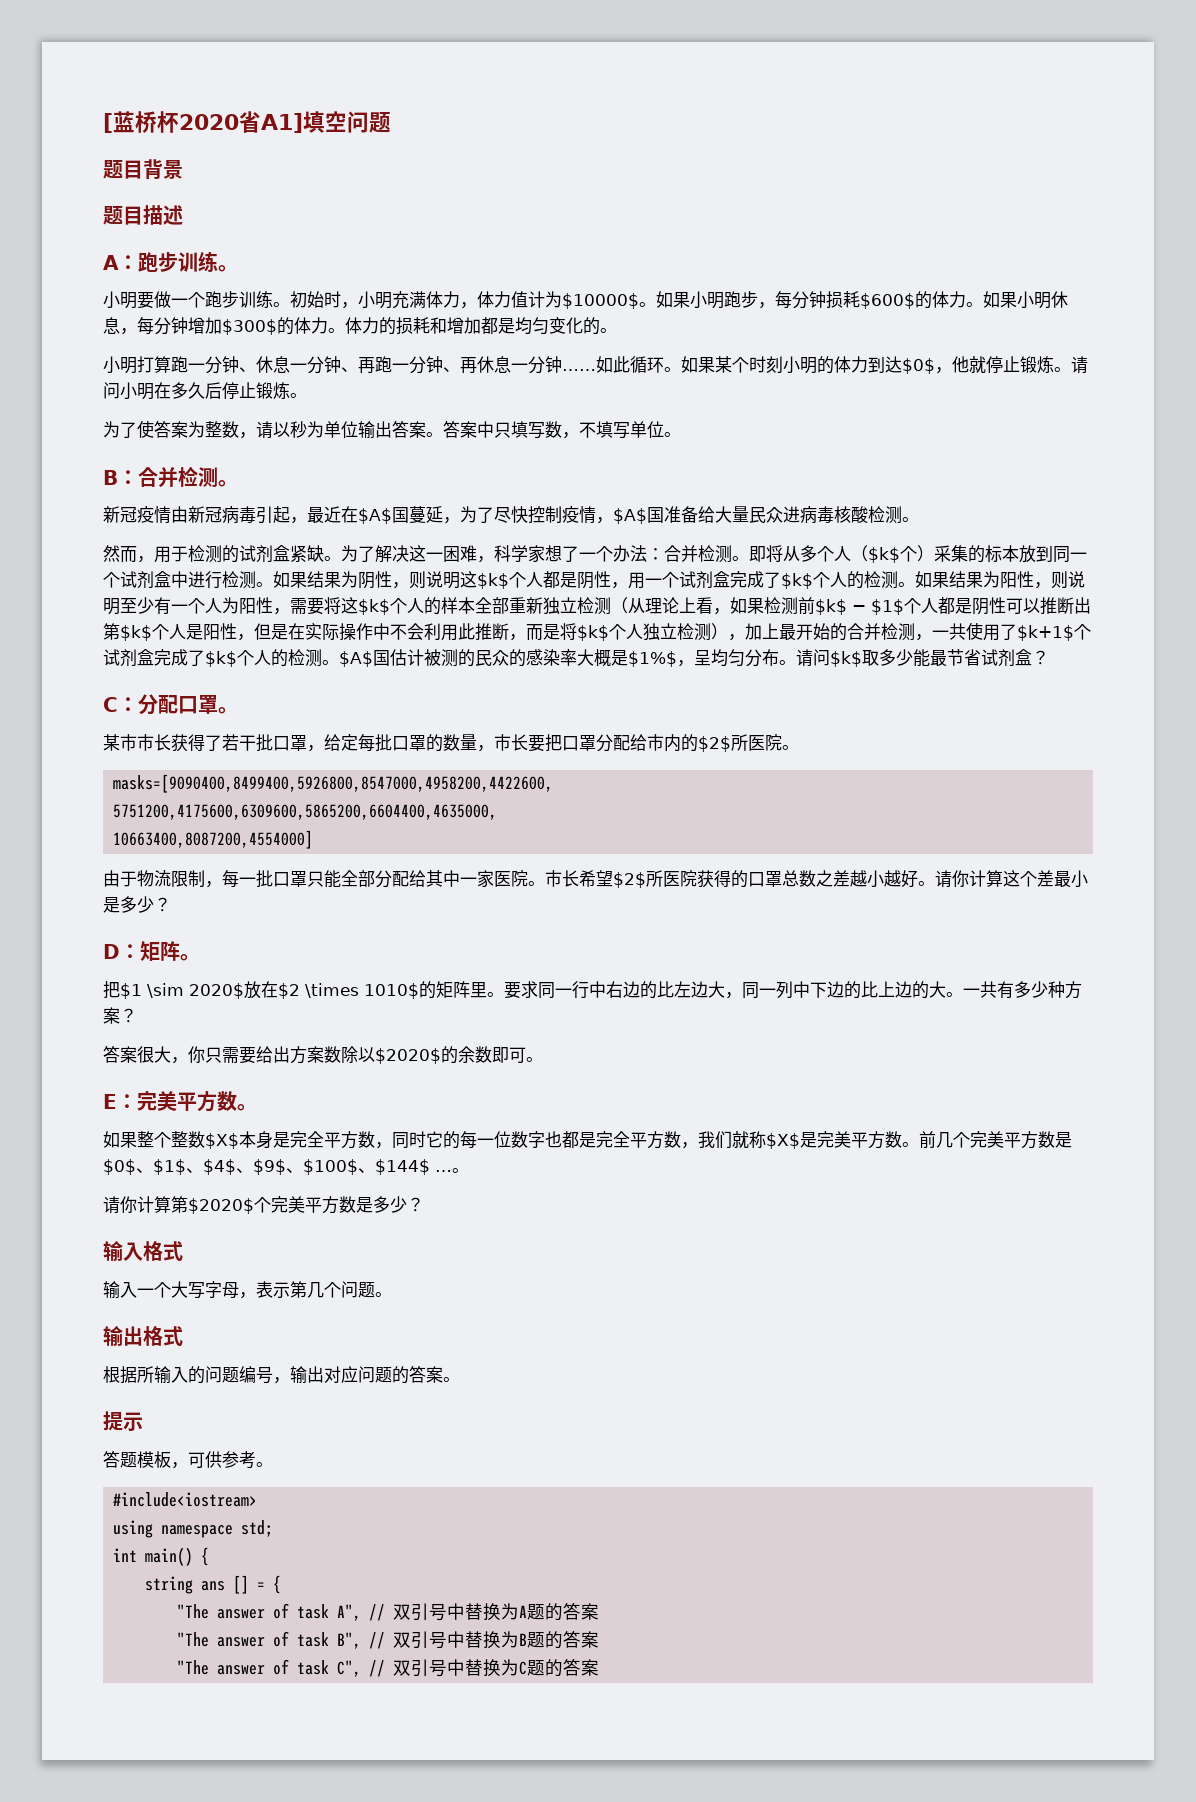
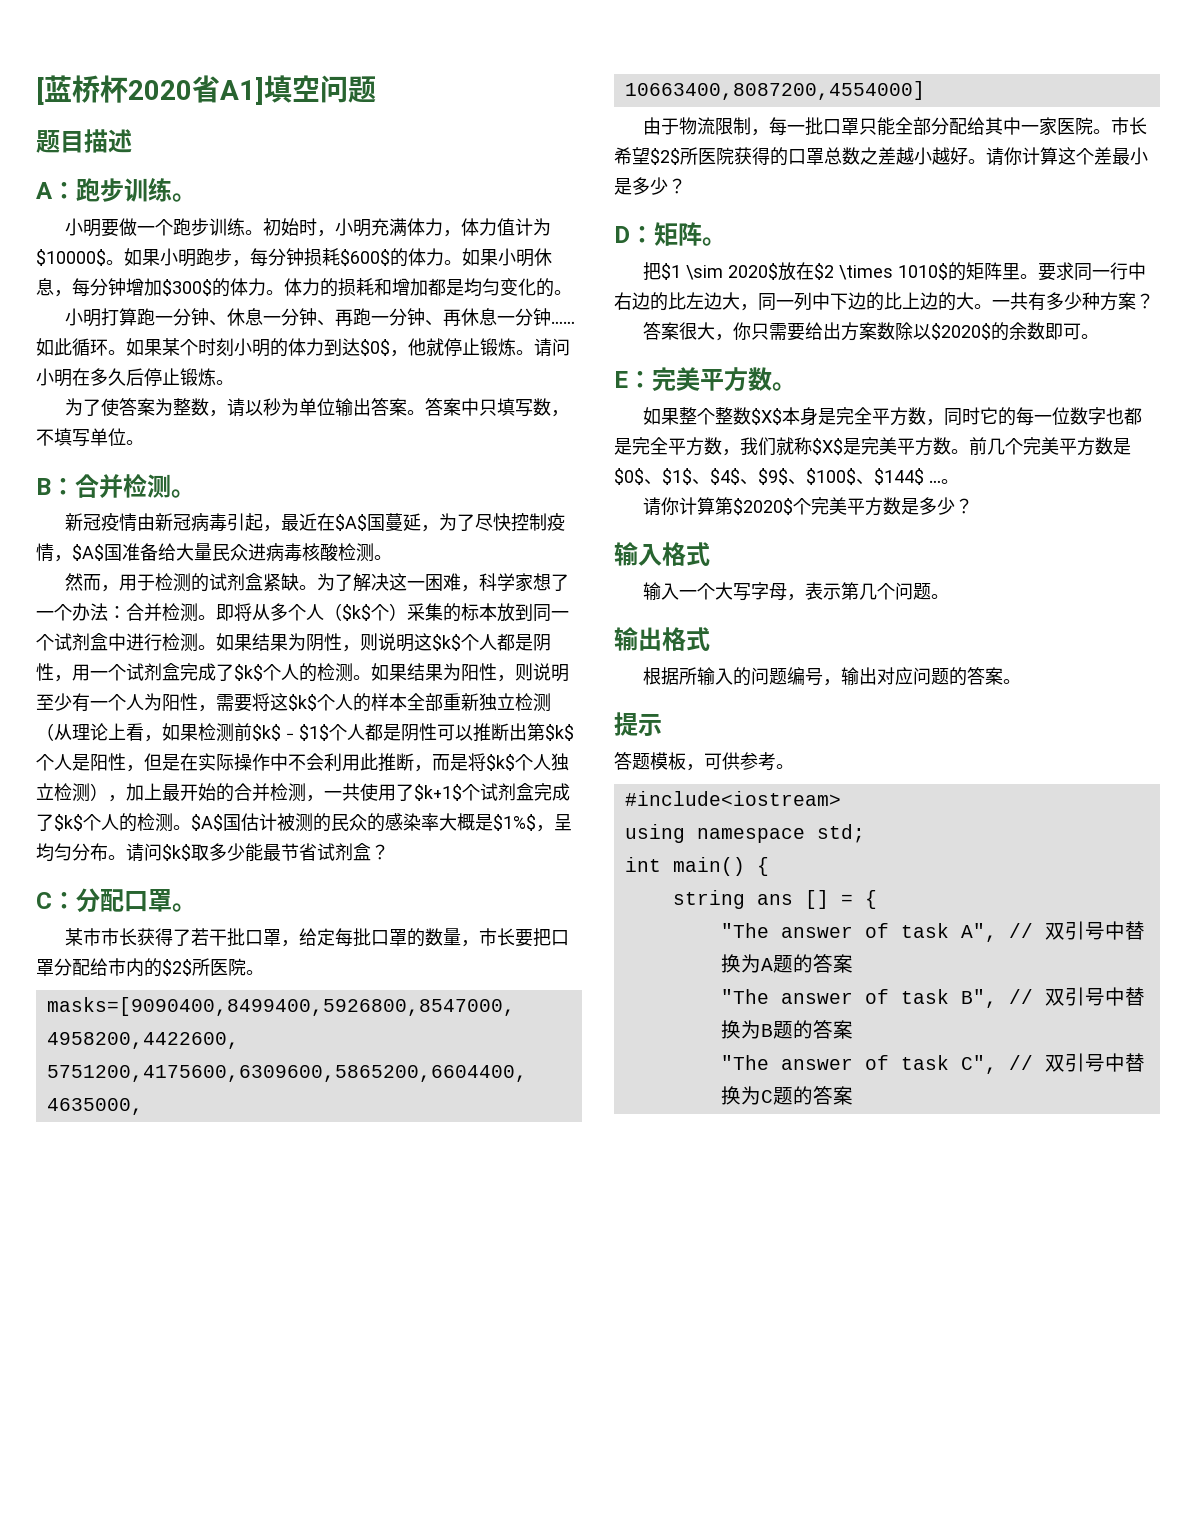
[103,159,183,180] // 题目背景 -> (376, 89) none

